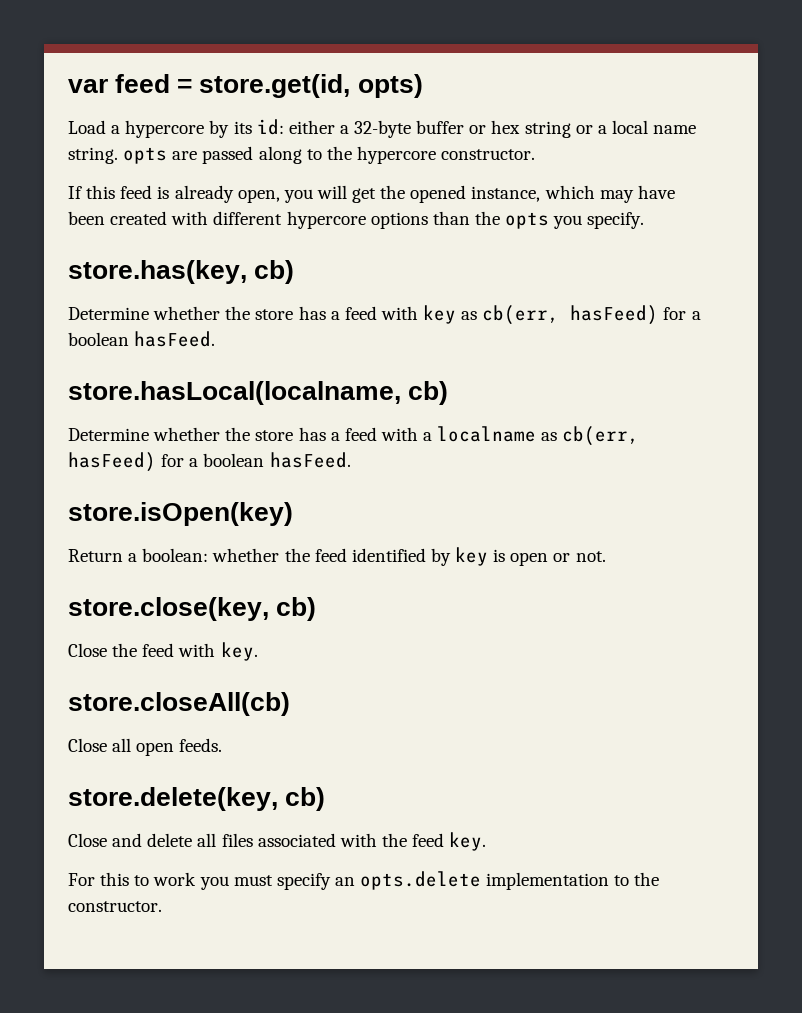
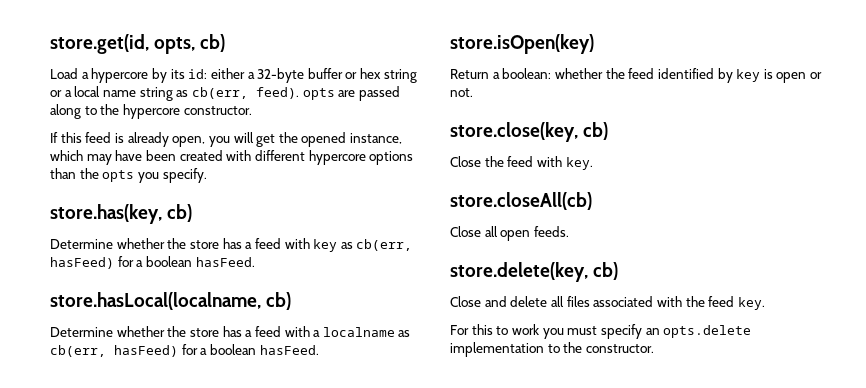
[68,74,423,98] var feed = store.get(id, opts) -> [50,34,226,54] store.get(id, opts, cb)
[68,147,118,164] string. -> [139,87,299,101] string as cb(err, feed).

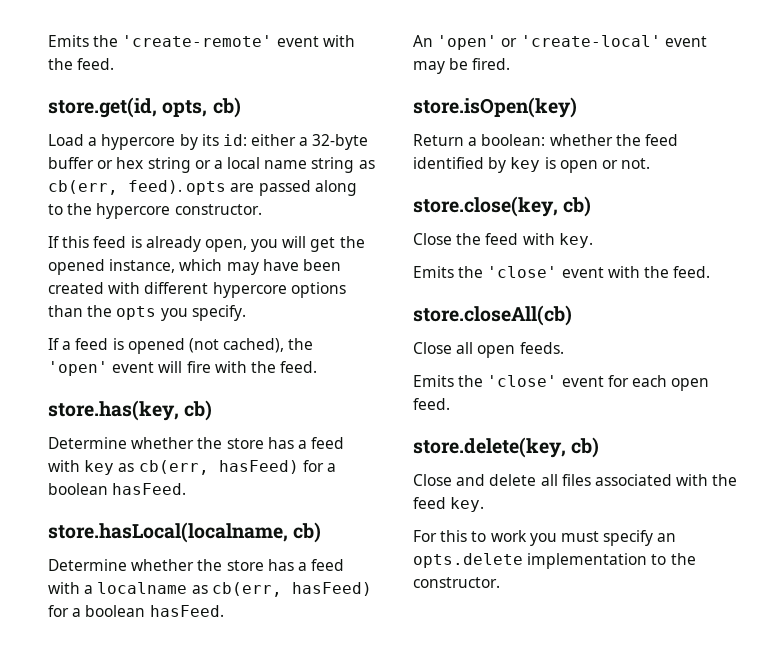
(50, 44) none -> [48,35,355,47] [48,58,115,70] Emits the 'create-remote' event with the feed. //
(207, 175) none -> [48,338,314,354] [48,361,318,376] // If a feed is opened (not cached), the 'open' event will fire with the feed.
(319, 350) none -> [413,35,707,50] [413,58,511,74] // An 'open' or 'create-local' event may be fired.
(593, 163) none -> [413,266,711,278] // Emits the 'close' event with the feed.
(569, 231) none -> [413,375,710,391] [413,398,450,410] // Emits the 'close' event for each open feed.

